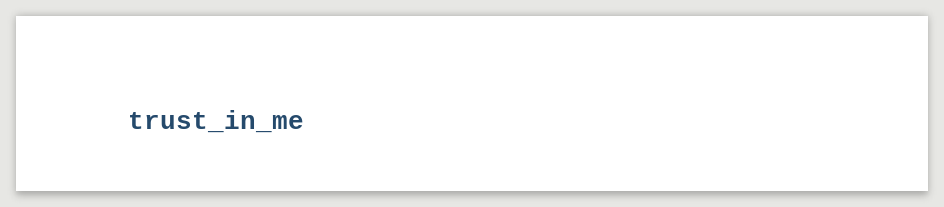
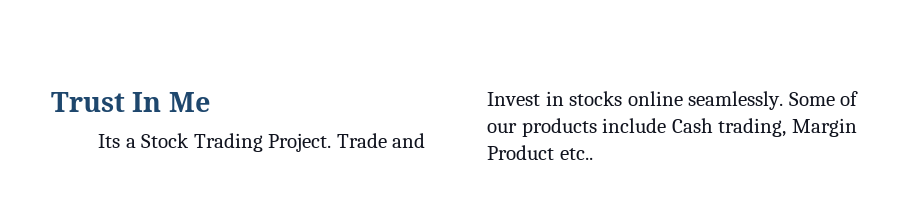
[128,110,304,133] trust_in_me -> [51,92,210,112] [98,133,426,152] [487,91,859,110] [487,118,857,137] [487,145,593,160] Trust In Me // Its a Stock Trading Project. Trade and Invest in stocks online seamlessly. Some of our products include Cash trading, Margin Product etc..

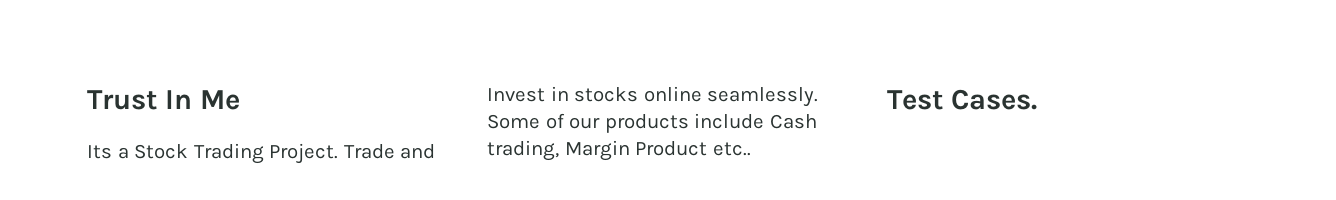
(593, 154) none -> [887,89,1037,110] // Test Cases.

